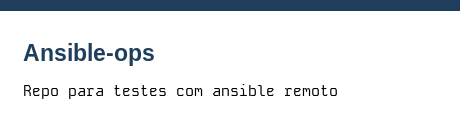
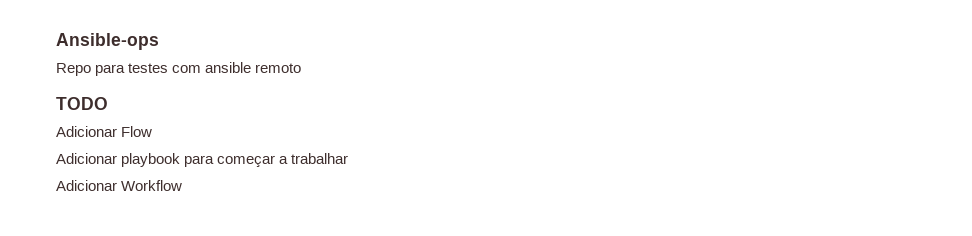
(338, 90) none -> [56,97,108,110] [56,126,153,137] [56,153,349,167] [56,180,183,191] // TODO // Adicionar Flow // Adicionar playbook para começar a trabalhar // Adicionar Workflow

